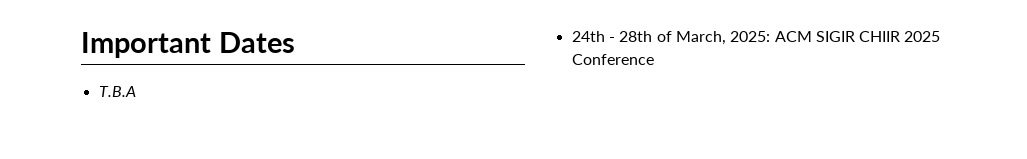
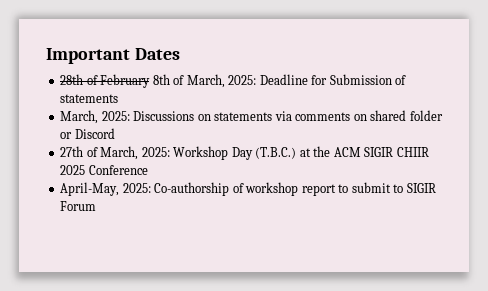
[98,86,136,97] [571,31,771,45] T.B.A // 24th - 28th of March, 2025: -> [60,74,407,88] [60,94,119,103] [60,110,443,124] [60,128,115,139] [60,146,331,160] 28th of February 8th of March, 2025: Deadline for Submission of statements // March, 2025: Discussions on statements via comments on shared folder or Discord // 27th of March, 2025: Workshop Day (T.B.C.) at the
(654, 59) none -> [60,182,436,196] [60,201,97,211] // April-May, 2025: Co-authorship of workshop report to submit to SIGIR Forum

